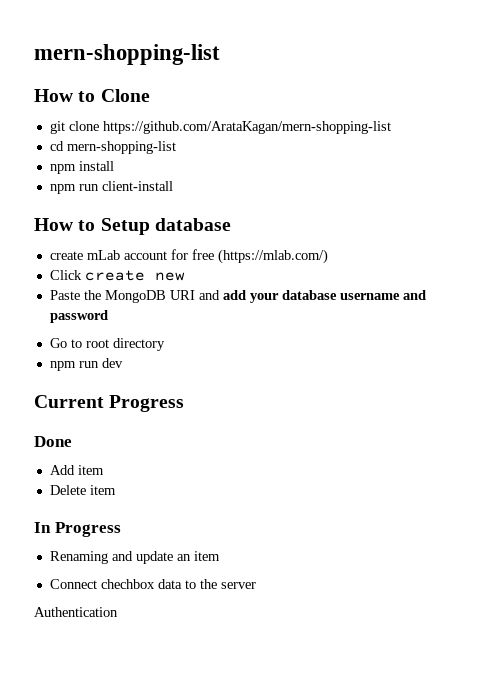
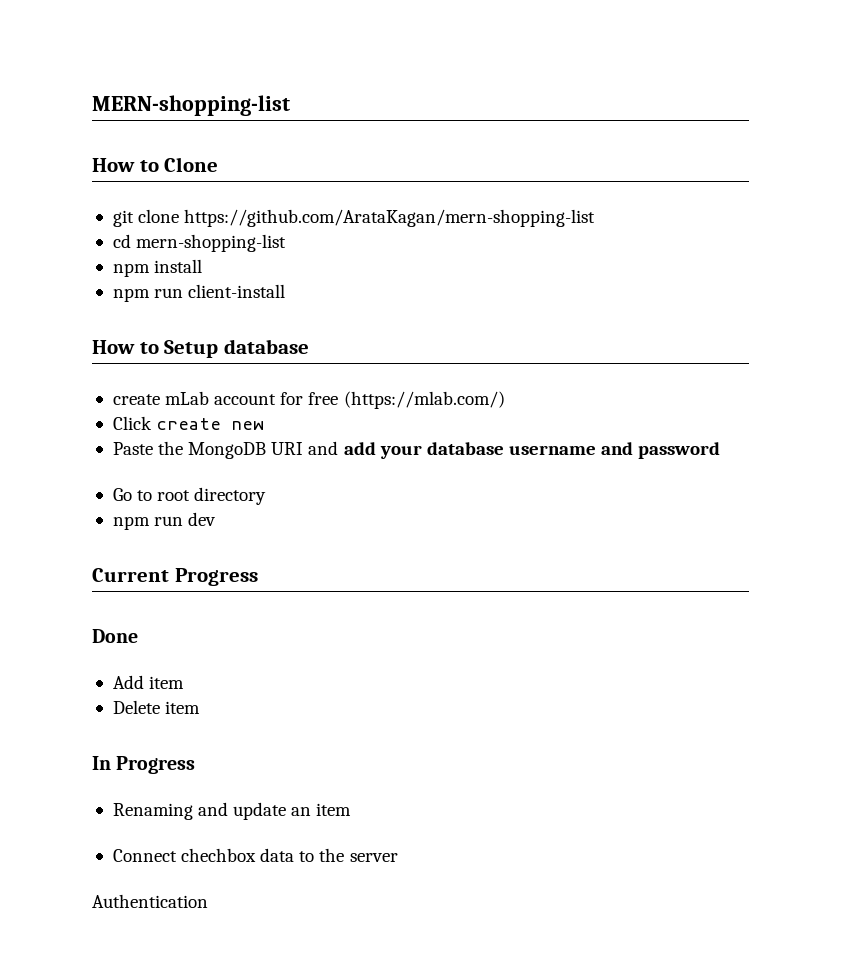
[34,44,220,65] mern-shopping-list -> [92,95,290,116] MERN-shopping-list

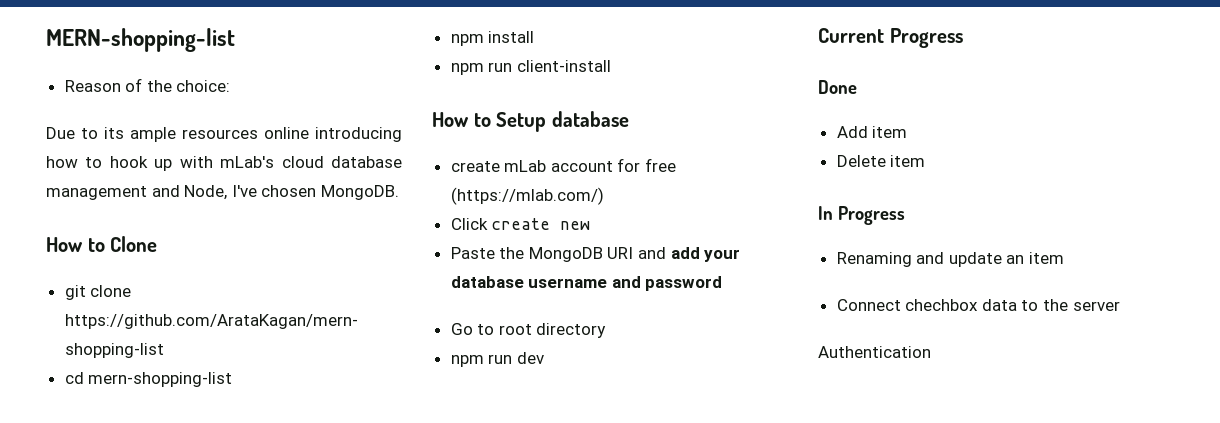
(290, 105) none -> [64,78,231,92] [46,127,402,142] [46,156,402,171] [46,185,399,200] // Reason of the choice: // Due to its ample resources online introducing how to hook up with mLab's cloud database management and Node, I've chosen MongoDB.

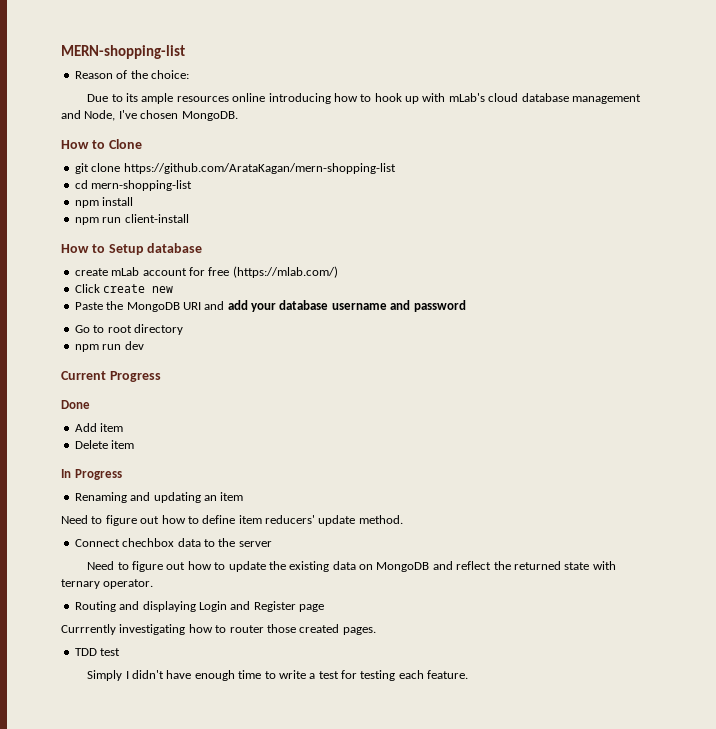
[948,252,1002,267] update -> [153,492,201,503] updating
(1065, 258) none -> [61,515,403,526] // Need to figure out how to define item reducers' update method.
[818,346,931,358] Authentication -> [87,561,616,572] [61,579,154,589] [74,601,324,612] [61,624,376,635] [74,648,121,656] [87,670,469,681] Need to figure out how to update the existing data on MongoDB and reflect the returned state with ternary operator. // Routing and displaying Login and Register page // Currrently investigating how to router those created pages. // TDD test // Simply I didn't have enough time to write a test for testing each feature.

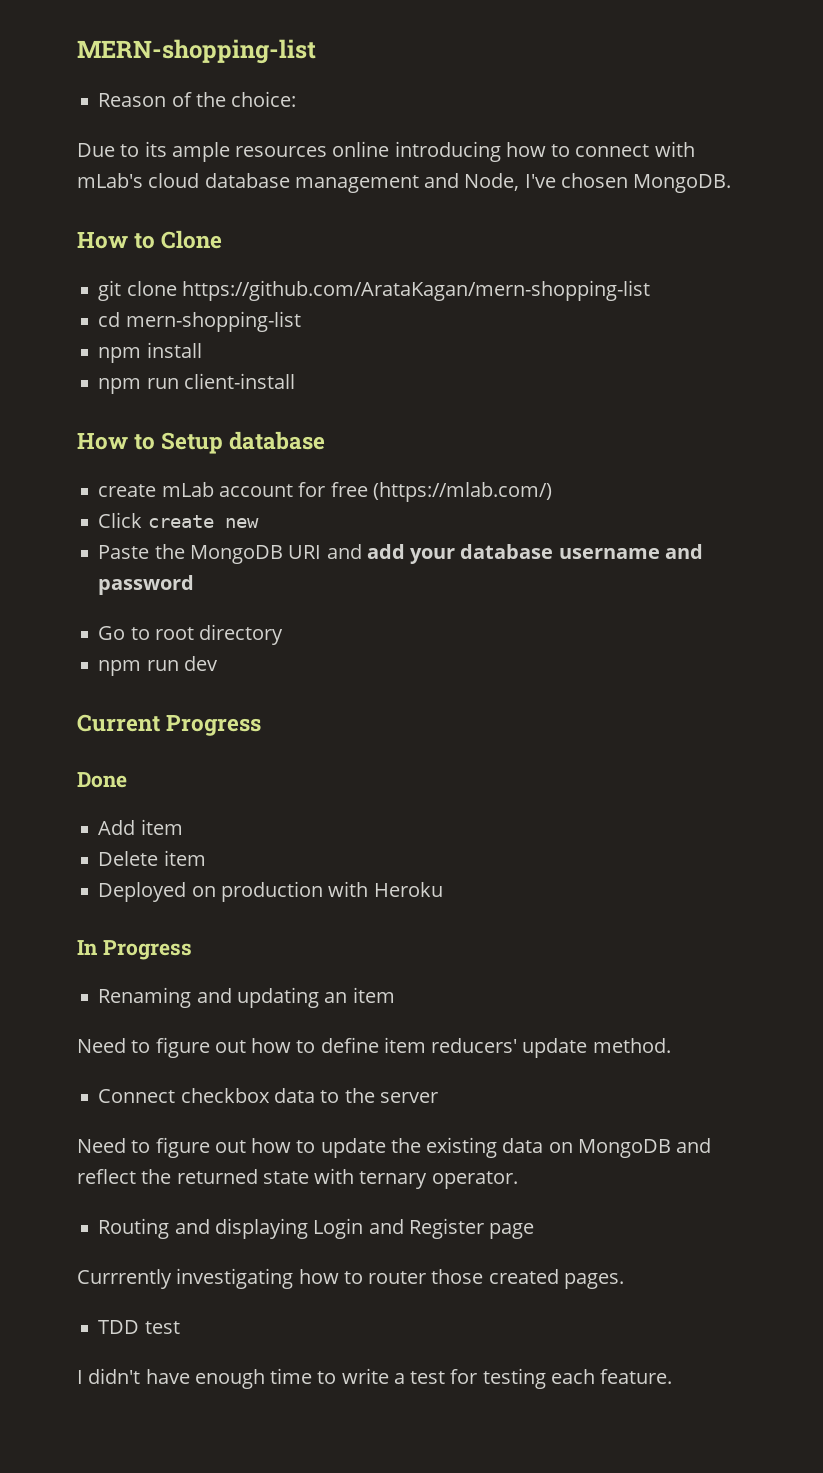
[374,93,420,104] hook up -> [575,144,650,157] connect
(135, 444) none -> [98,881,443,902] // Deployed on production with Heroku
[122,538,175,547] chechbox -> [180,1088,270,1103] checkbox
[87,670,123,681] Simply -> (180, 1327) none

